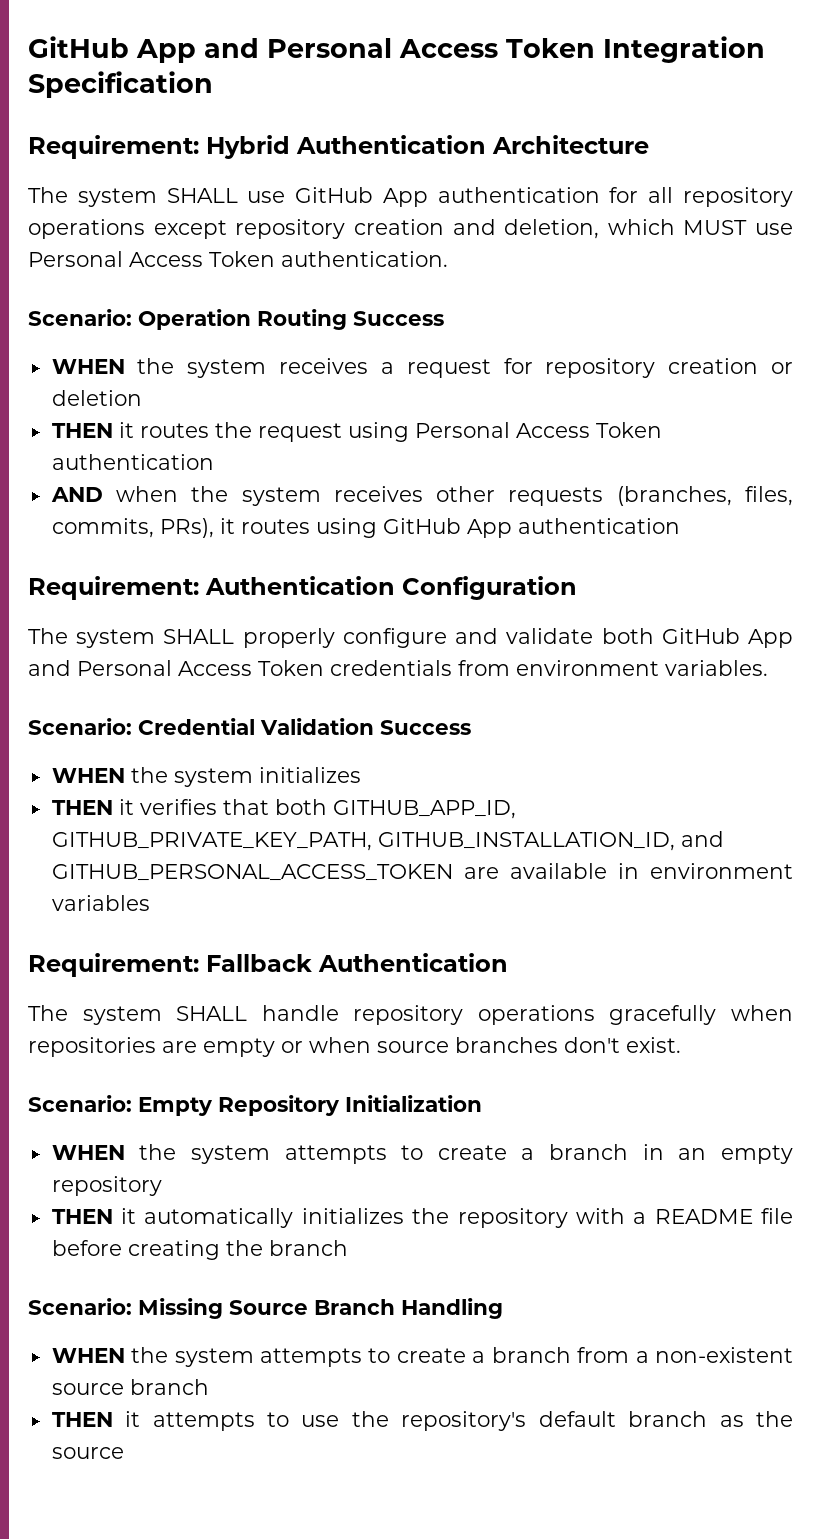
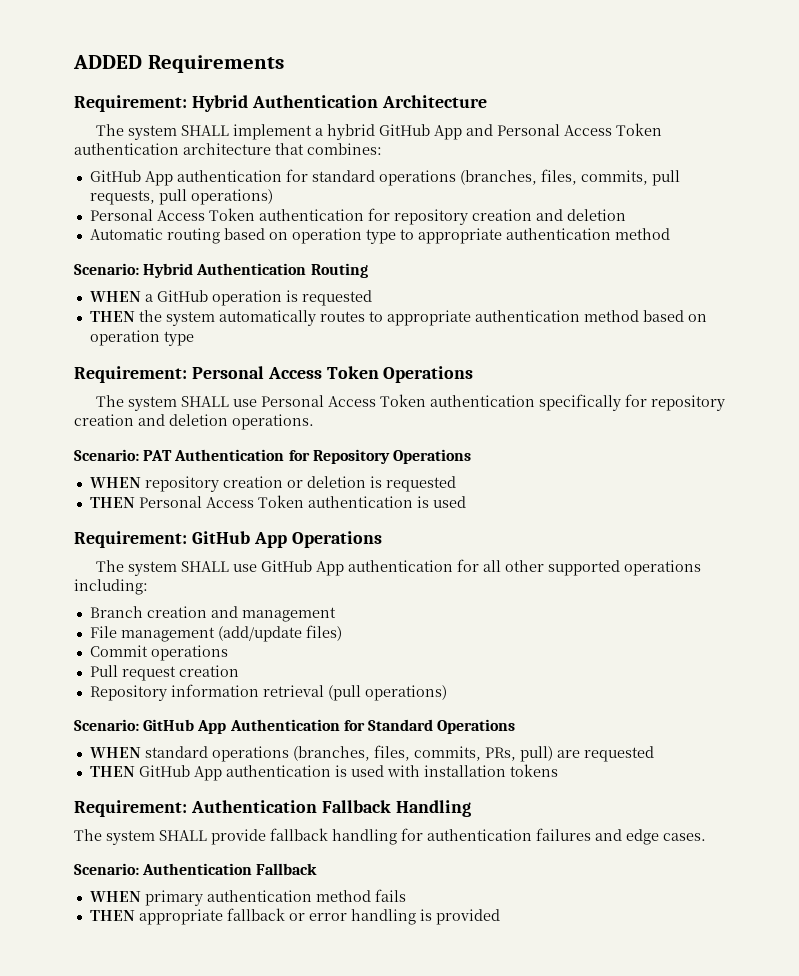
[28,36,765,63] [28,71,213,98] [28,135,649,159] GitHub App and Personal Access Token Integration Specification // Requirement: Hybrid Authentication Architecture -> [73,55,284,73] [74,95,487,112] [95,123,662,140] [74,143,382,155] [89,169,680,186] [89,189,273,205] [89,208,626,225] [89,228,670,244] [74,263,368,278] [89,290,372,306] [89,310,707,326] [89,330,194,346] [74,366,474,383] [95,394,725,411] [74,414,314,430] [74,449,471,464] [89,476,456,492] [89,495,466,508] [74,531,382,548] ADDED Requirements // Requirement: Hybrid Authentication Architecture // The system SHALL implement a hybrid GitHub App and Personal Access Token authentication architecture that combines: // GitHub App authentication for standard operations (branches, files, commits, pull requests, pull operations) // Personal Access Token authentication for repository creation and deletion // Automatic routing based on operation type to appropriate authentication method // Scenario: Hybrid Authentication Routing // WHEN a GitHub operation is requested // THEN the system automatically routes to appropriate authentication method based on operation type // Requirement: Personal Access Token Operations // The system SHALL use Personal Access Token authentication specifically for repository creation and deletion operations. // Scenario: PAT Authentication for Repository Operations // WHEN repository creation or deletion is requested // THEN Personal Access Token authentication is used // Requirement: GitHub App Operations
[683,187,794,207] [28,219,793,239] [28,251,448,267] [28,309,444,330] [51,358,794,378] [51,390,142,406] [51,422,662,442] [51,454,214,470] [50,486,793,506] [51,518,680,538] repository operations except repository creation and deletion, which MUST use Personal Access Token authentication. // Scenario: Operation Routing Success // WHEN the system receives a request for repository creation or deletion // THEN it routes the request using Personal Access Token authentication // AND when the system receives other requests (branches, files, commits, PRs), it routes using GitHub App authentication -> [504,560,701,576] [74,579,148,595] [89,606,336,622] [89,625,342,642] [89,645,228,661] [89,665,239,681] [89,684,447,701] [74,719,516,734] [89,745,654,762] [89,764,558,781] other supported operations including: // Branch creation and management // File management (add/update files) // Commit operations // Pull request creation // Repository information retrieval (pull operations) // Scenario: GitHub App Authentication for Standard Operations // WHEN standard operations (branches, files, commits, PRs, pull) are requested // THEN GitHub App authentication is used with installation tokens
[402,576,577,600] [28,628,793,648] [28,660,768,676] [28,718,471,735] [51,767,361,787] [51,799,516,819] [51,831,724,851] [51,863,793,881] [51,895,150,911] [28,953,508,977] [28,1005,793,1025] [28,1037,681,1057] [28,1095,482,1116] [51,1144,793,1164] [51,1176,162,1196] [51,1208,794,1228] [51,1240,348,1260] [28,1298,503,1319] [51,1347,793,1367] [51,1379,209,1395] [51,1411,793,1431] [51,1447,124,1459] Configuration // The system SHALL properly configure and validate both GitHub App and Personal Access Token credentials from environment variables. // Scenario: Credential Validation Success // WHEN the system initializes // THEN it verifies that both GITHUB_APP_ID, GITHUB_PRIVATE_KEY_PATH, GITHUB_INSTALLATION_ID, and GITHUB_PERSONAL_ACCESS_TOKEN are available in environment variables // Requirement: Fallback Authentication // The system SHALL handle repository operations gracefully when repositories are empty or when source branches don't exist. // Scenario: Empty Repository Initialization // WHEN the system attempts to create a branch in an empty repository // THEN it automatically initializes the repository with a README file before creating the branch // Scenario: Missing Source Branch Handling // WHEN the system attempts to create a branch from a non-existent source branch // THEN it attempts to use the repository's default branch as the source -> [321,800,471,817] [74,828,706,845] [74,863,318,875] [89,889,406,906] [89,908,500,925] Fallback Handling // The system SHALL provide fallback handling for authentication failures and edge cases. // Scenario: Authentication Fallback // WHEN primary authentication method fails // THEN appropriate fallback or error handling is provided

